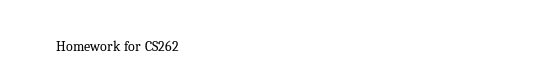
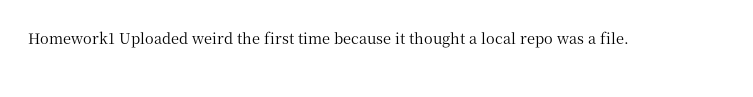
[56,40,179,51] Homework for CS262 -> [28,31,629,48] Homework1 Uploaded weird the first time because it thought a local repo was a file.

